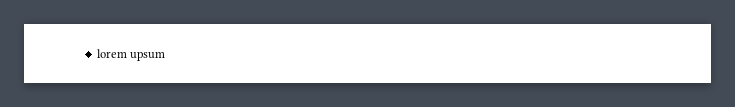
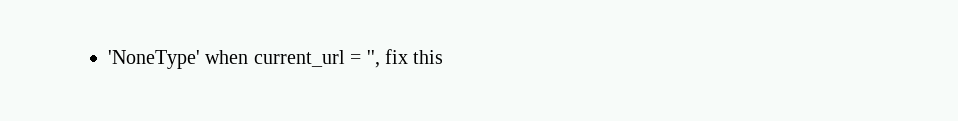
[96,49,166,61] lorem upsum -> [108,49,444,69] 'NoneType' when current_url = '', fix this

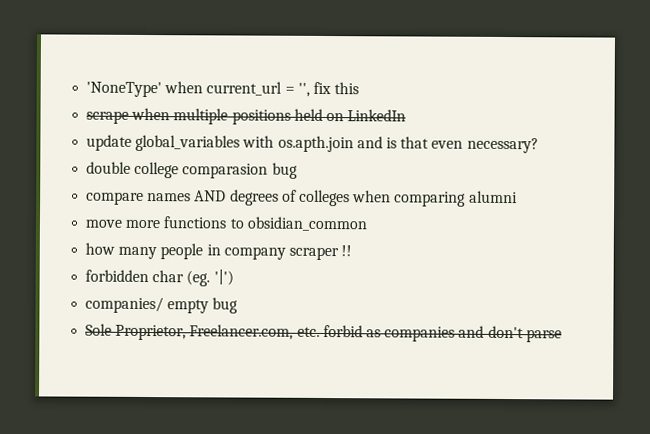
(444, 57) none -> [86,107,407,125] [86,134,539,154] [86,161,298,179] [86,189,518,207] [85,216,367,232] [85,242,353,261] [85,269,234,287] [85,296,239,314] [85,323,562,343] // scrape when multiple positions held on LinkedIn // update global_variables with os.apth.join and is that even necessary? // double college comparasion bug // compare names AND degrees of colleges when comparing alumni // move more functions to obsidian_common // how many people in company scraper !! // forbidden char (eg. '|') // companies/ empty bug // Sole Proprietor, Freelancer.com, etc. forbid as companies and don't parse

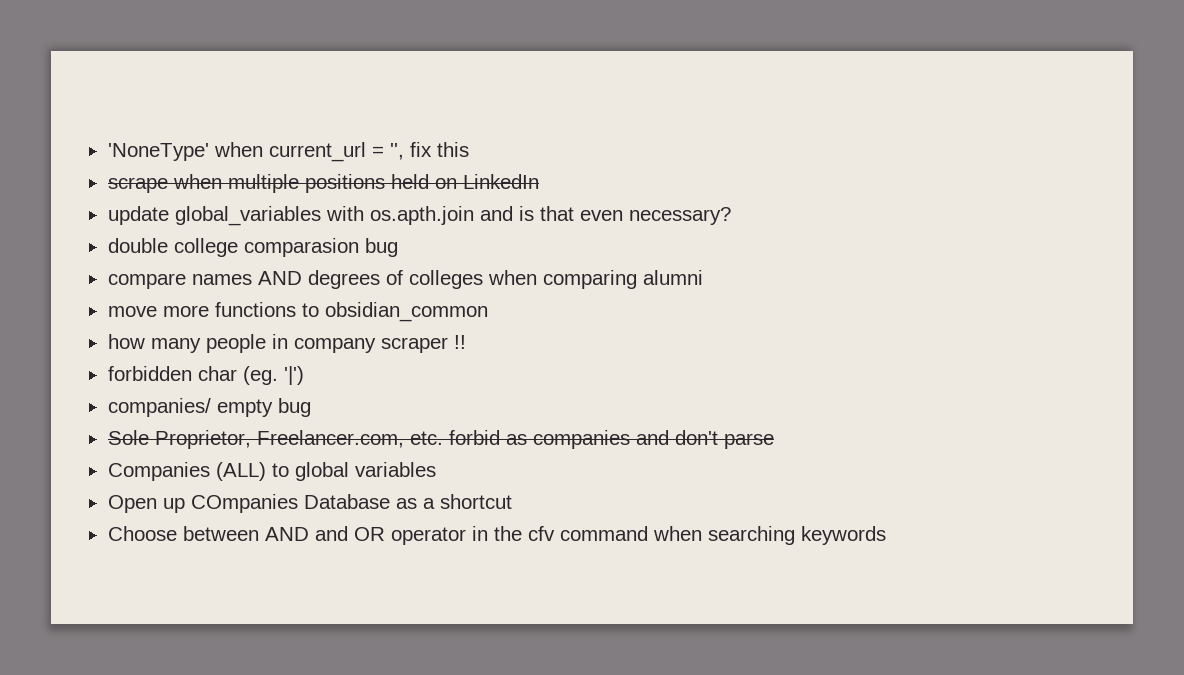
(562, 336) none -> [107,462,436,481] [107,494,512,513] [107,526,886,545] // Companies (ALL) to global variables // Open up COmpanies Database as a shortcut // Choose between AND and OR operator in the cfv command when searching keywords

